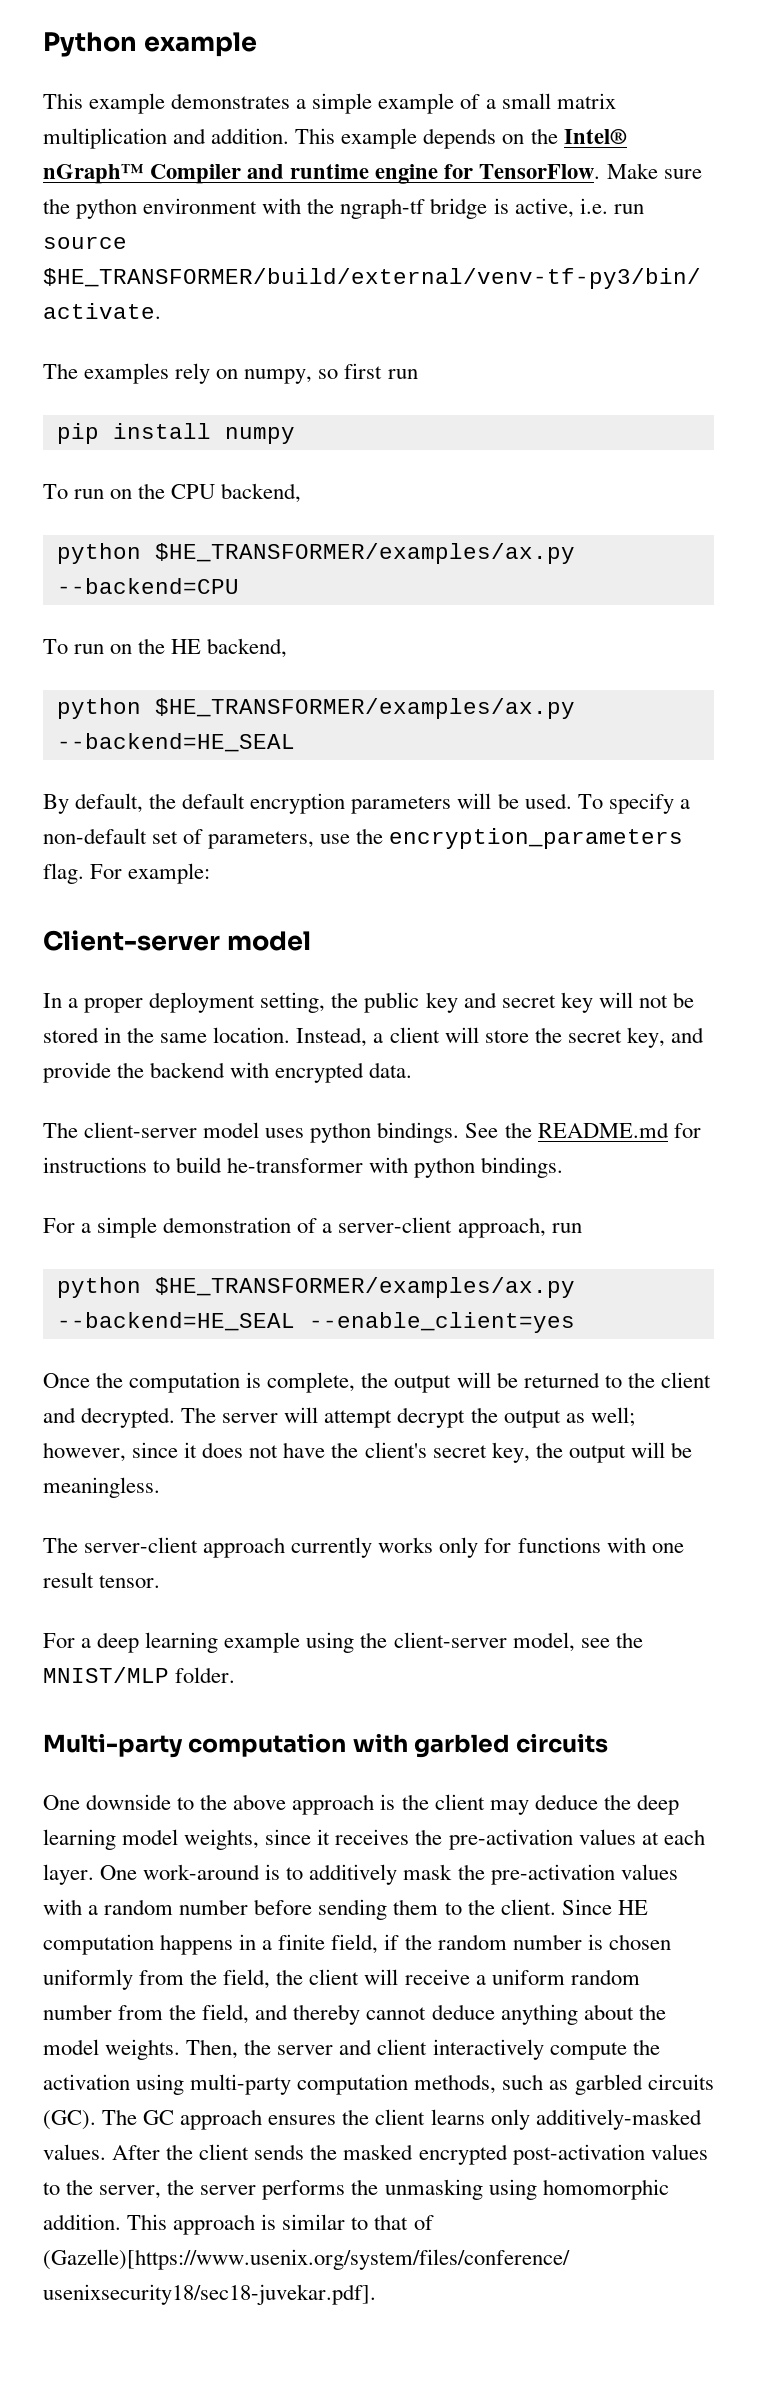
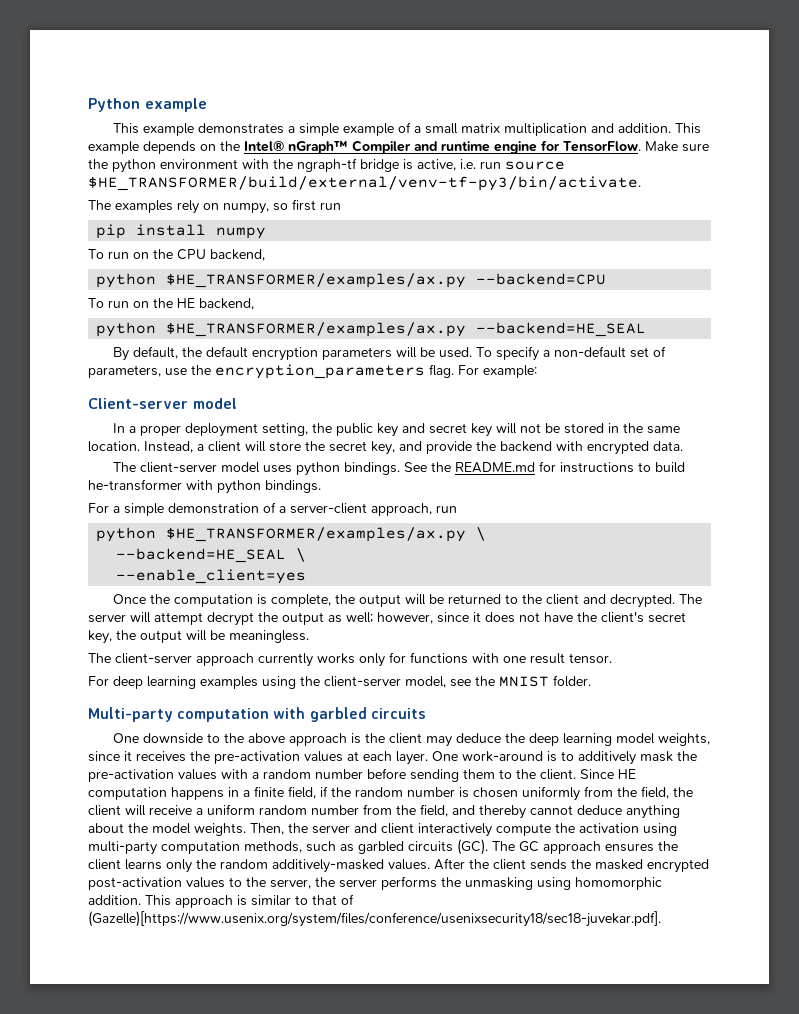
[56,1312,295,1331] --backend=HE_SEAL -> [476,527,487,541] [116,548,307,563] \ // --backend=HE_SEAL \ //
[84,1537,199,1553] server-client -> [115,653,192,664] client-server
[81,1632,301,1653] a deep learning example -> [113,676,258,689] deep learning examples
[43,1667,169,1683] MNIST/MLP -> [499,676,549,687] MNIST
(530, 2119) none -> [196,859,268,869] the random

